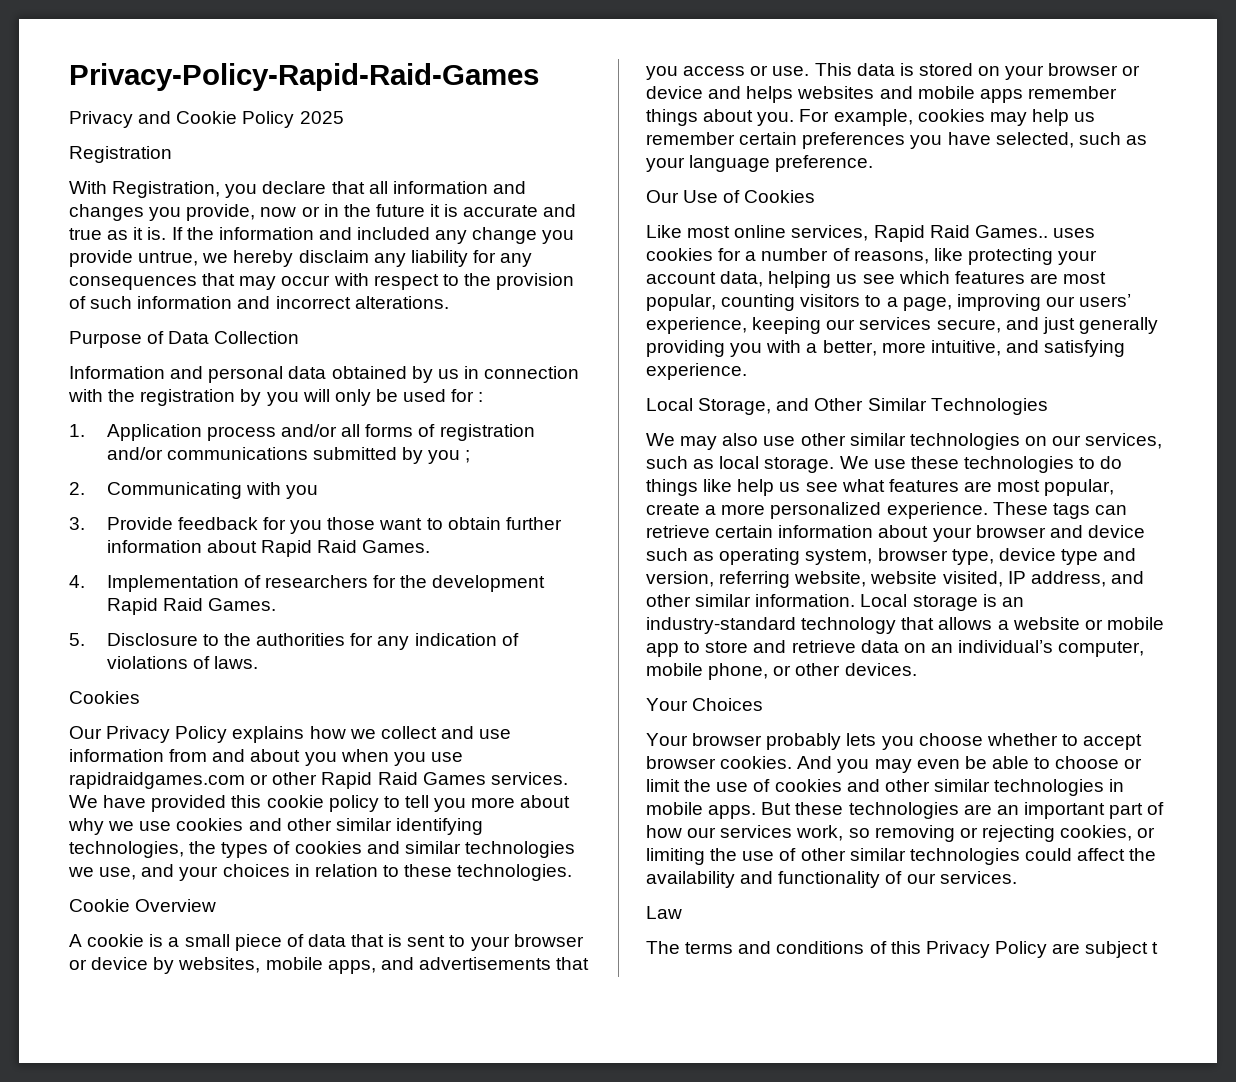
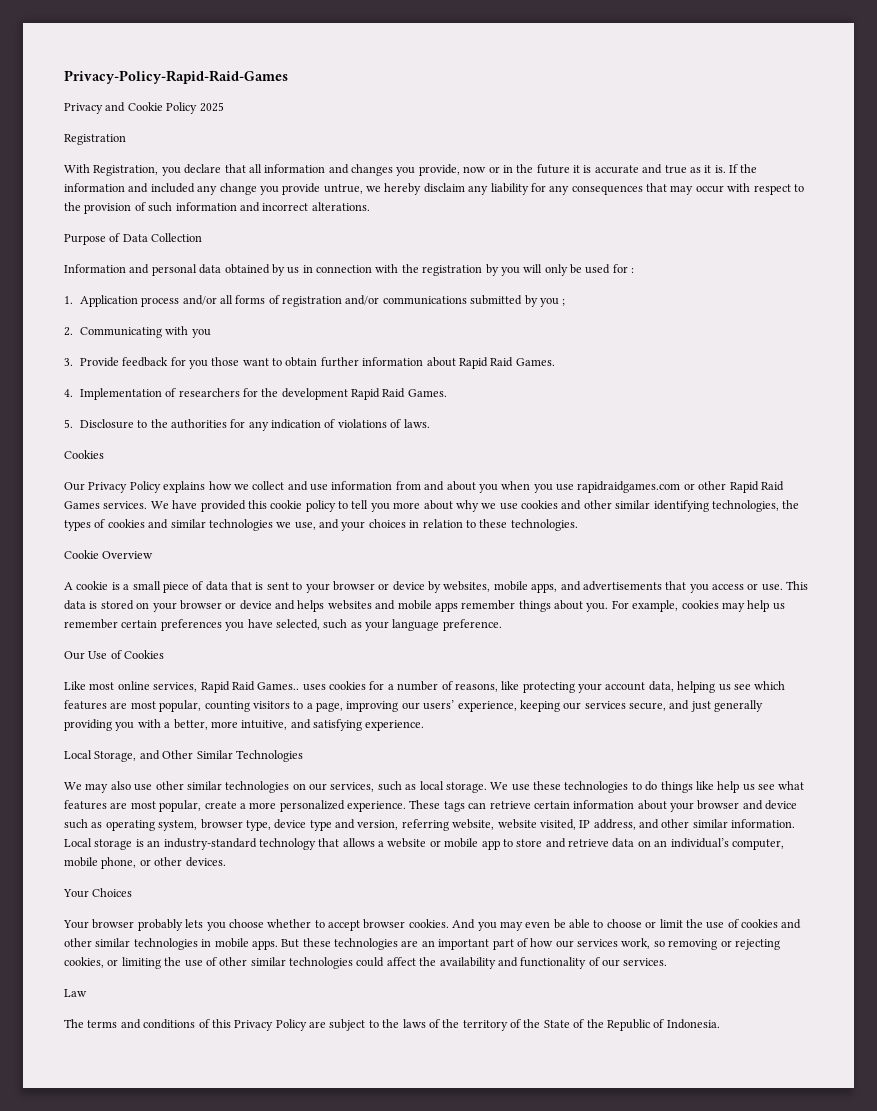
[1152,942,1159,954] t -> [368,1019,720,1031] to the laws of the territory of the State of the Republic of Indonesia.

